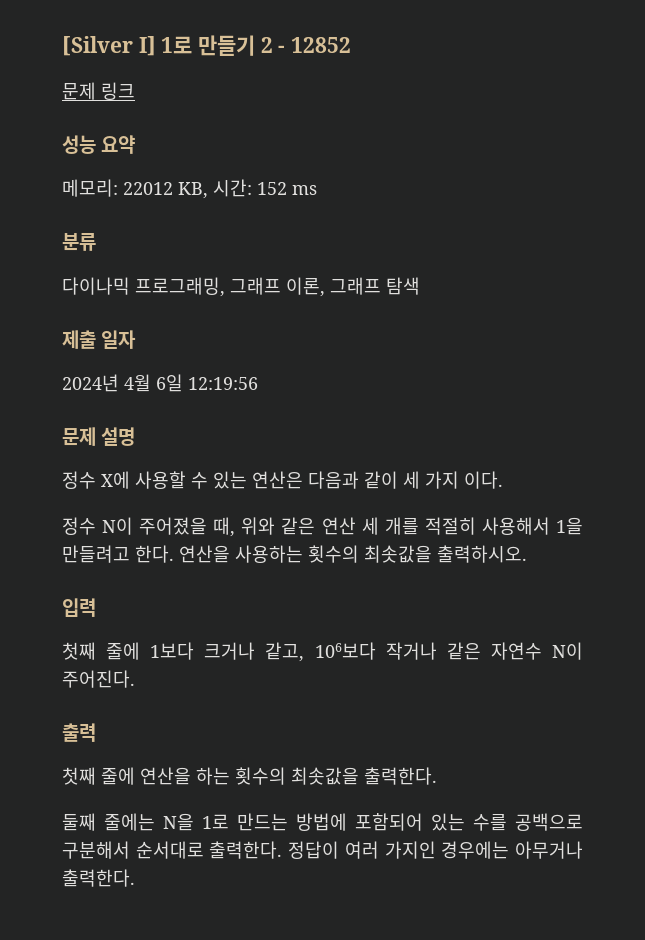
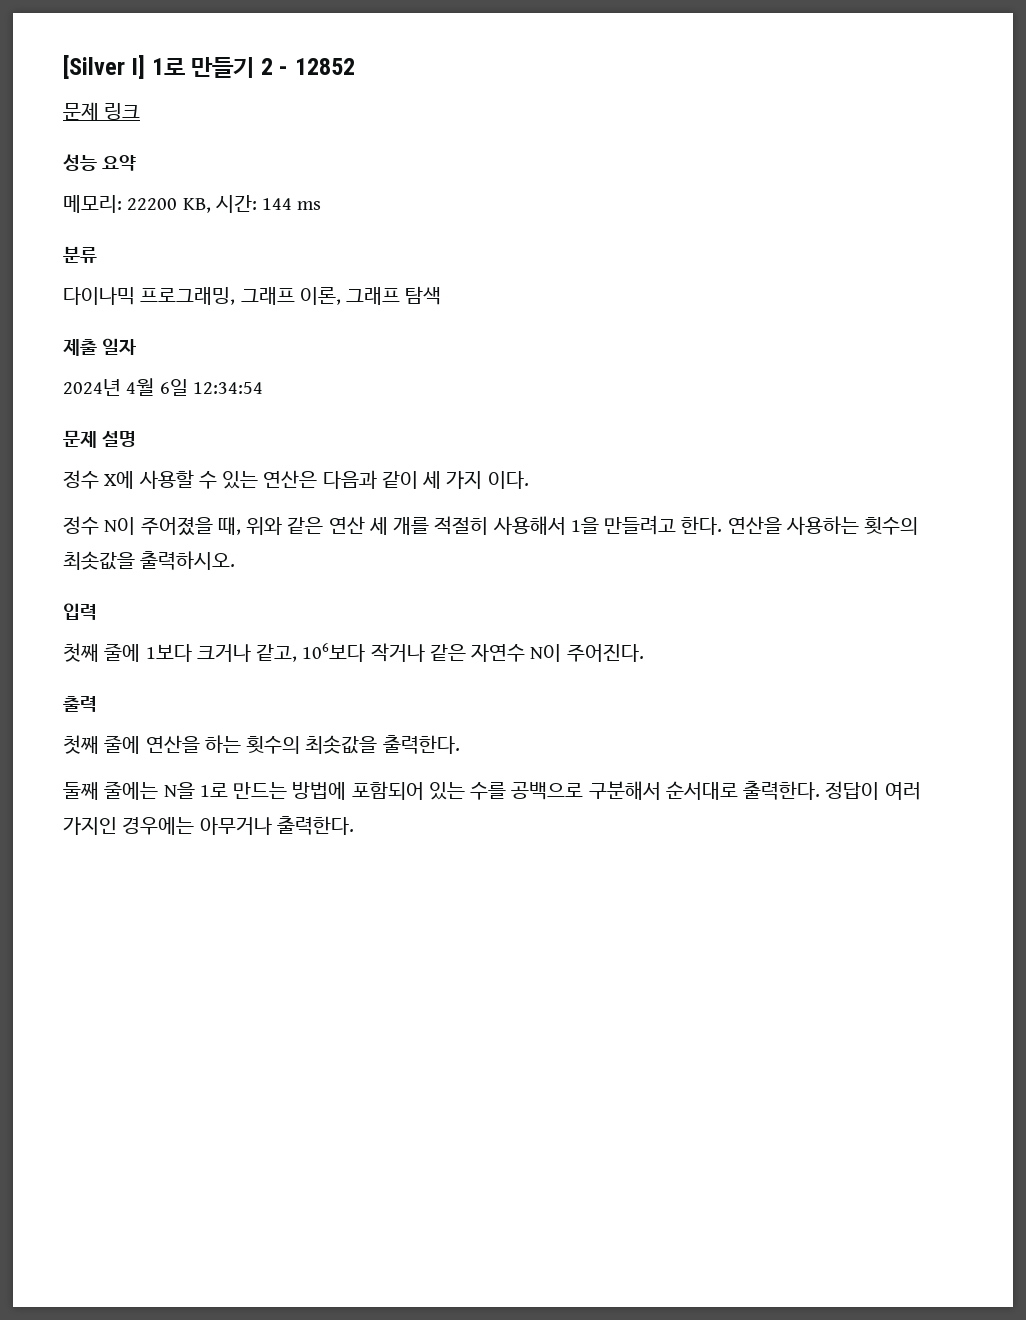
[123,182,173,195] 22012 -> [127,198,178,210] 22200
[257,182,287,195] 152 -> [262,198,293,210] 144
[188,377,258,390] 12:19:56 -> [192,382,263,394] 12:34:54

